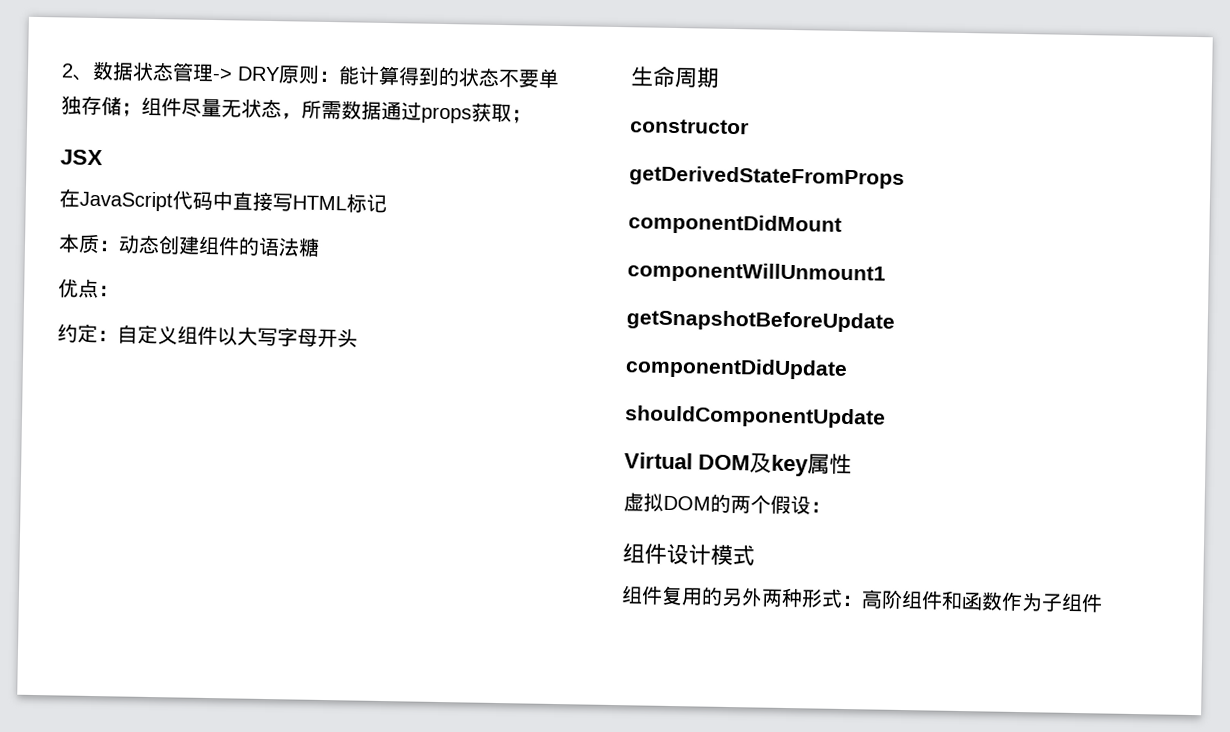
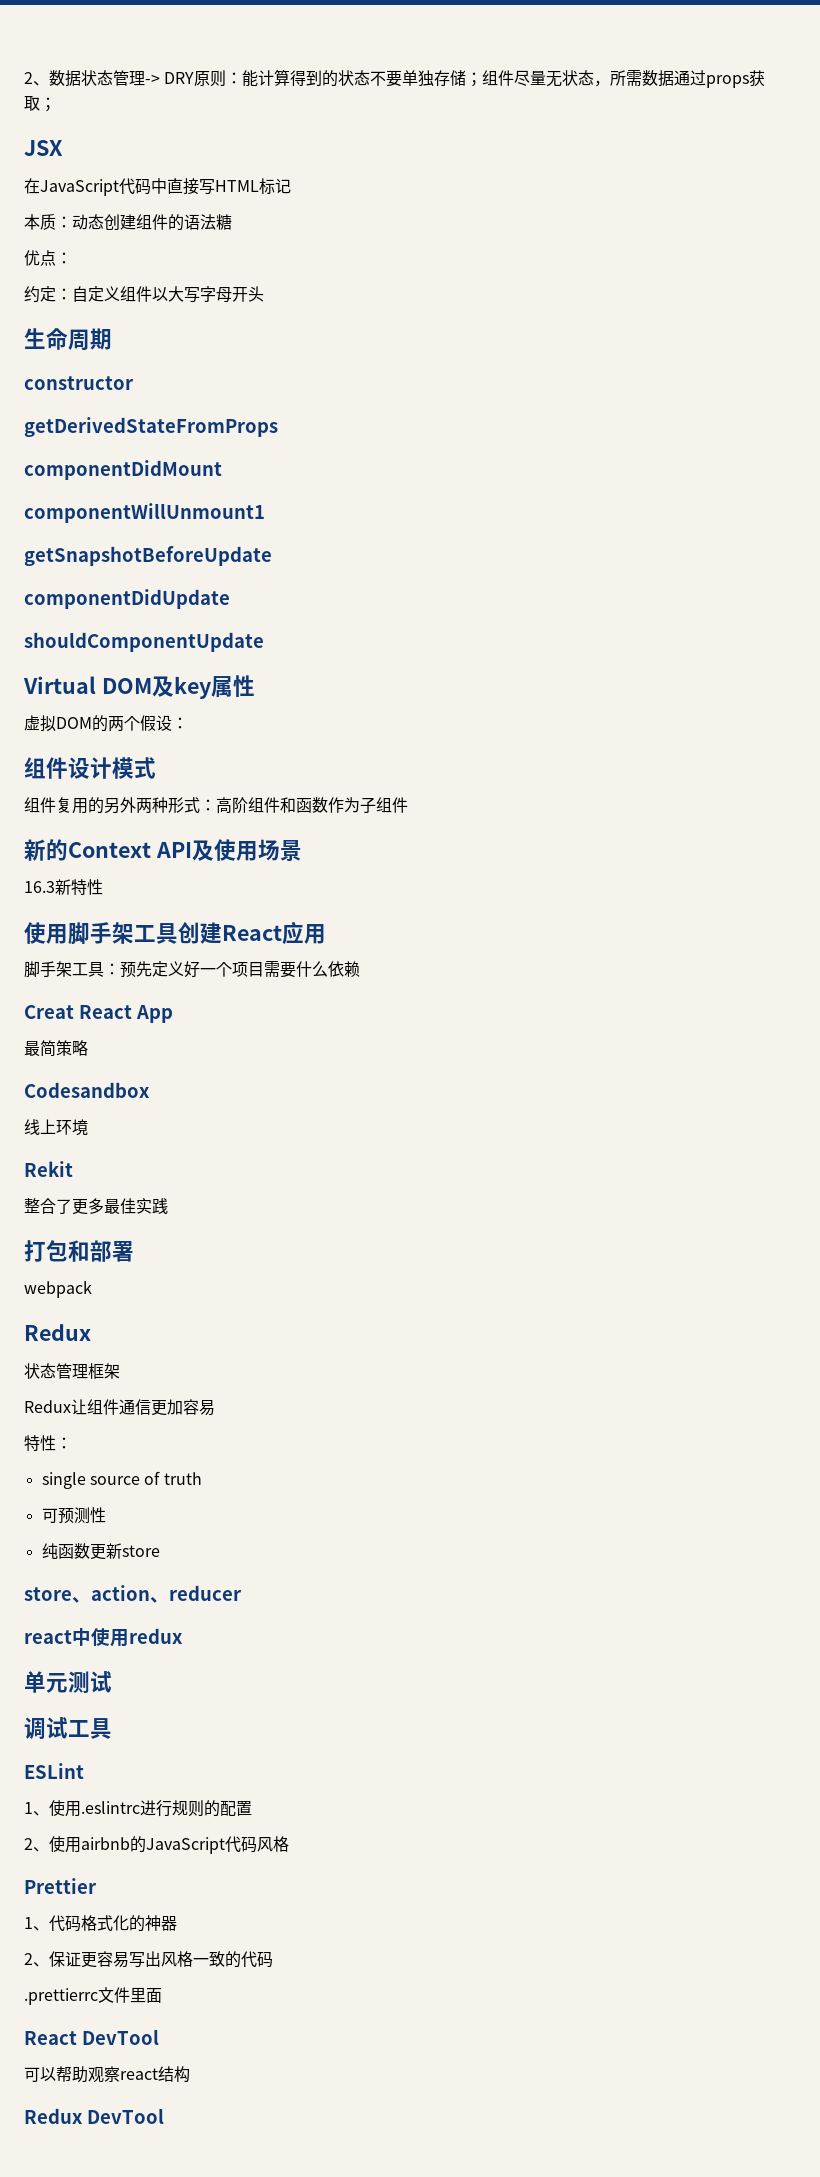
(1103, 603) none -> [24,839,302,861] [24,879,103,895] [24,921,326,945] [24,961,360,978] [24,1005,173,1023] [24,1040,88,1057] [24,1082,150,1098] [24,1119,88,1136] [24,1161,73,1177] [24,1198,168,1215] [24,1240,134,1262] [24,1280,92,1298] [24,1324,91,1341] [24,1363,120,1379] [24,1399,215,1416] [24,1435,72,1451] [41,1471,202,1489] [41,1507,106,1524] [41,1543,160,1560] [24,1585,242,1603] [24,1628,183,1647] [24,1671,112,1693] [24,1717,112,1740] [24,1763,84,1779] [24,1800,252,1817] [24,1836,289,1854] [24,1878,97,1894] [24,1915,177,1932] [24,1951,273,1968] [24,1987,162,2005] [24,2029,159,2045] [24,2066,190,2083] [24,2108,164,2124] // 新的Context API及使用场景 // 16.3新特性 // 使用脚手架工具创建React应用 // 脚手架工具：预先定义好一个项目需要什么依赖 // Creat React App // 最简策略 // Codesandbox // 线上环境 // Rekit // 整合了更多最佳实践 // 打包和部署 // webpack // Redux // 状态管理框架 // Redux让组件通信更加容易 // 特性： // single source of truth // 可预测性 // 纯函数更新store // store、action、reducer // react中使用redux // 单元测试 // 调试工具 // ESLint // 1、使用.eslintrc进行规则的配置 // 2、使用airbnb的JavaScript代码风格 // Prettier // 1、代码格式化的神器 // 2、保证更容易写出风格一致的代码 // .prettierrc文件里面 // React DevTool // 可以帮助观察react结构 // Redux DevTool

